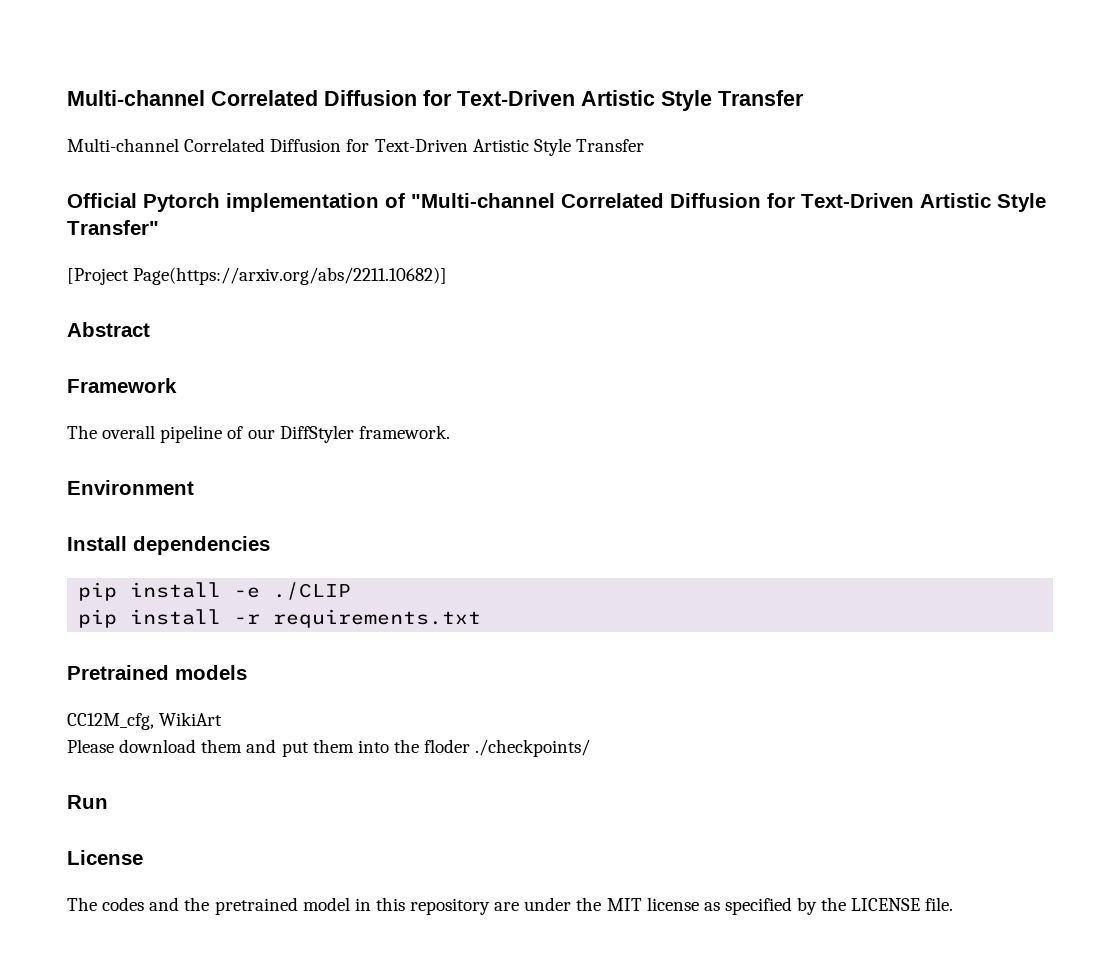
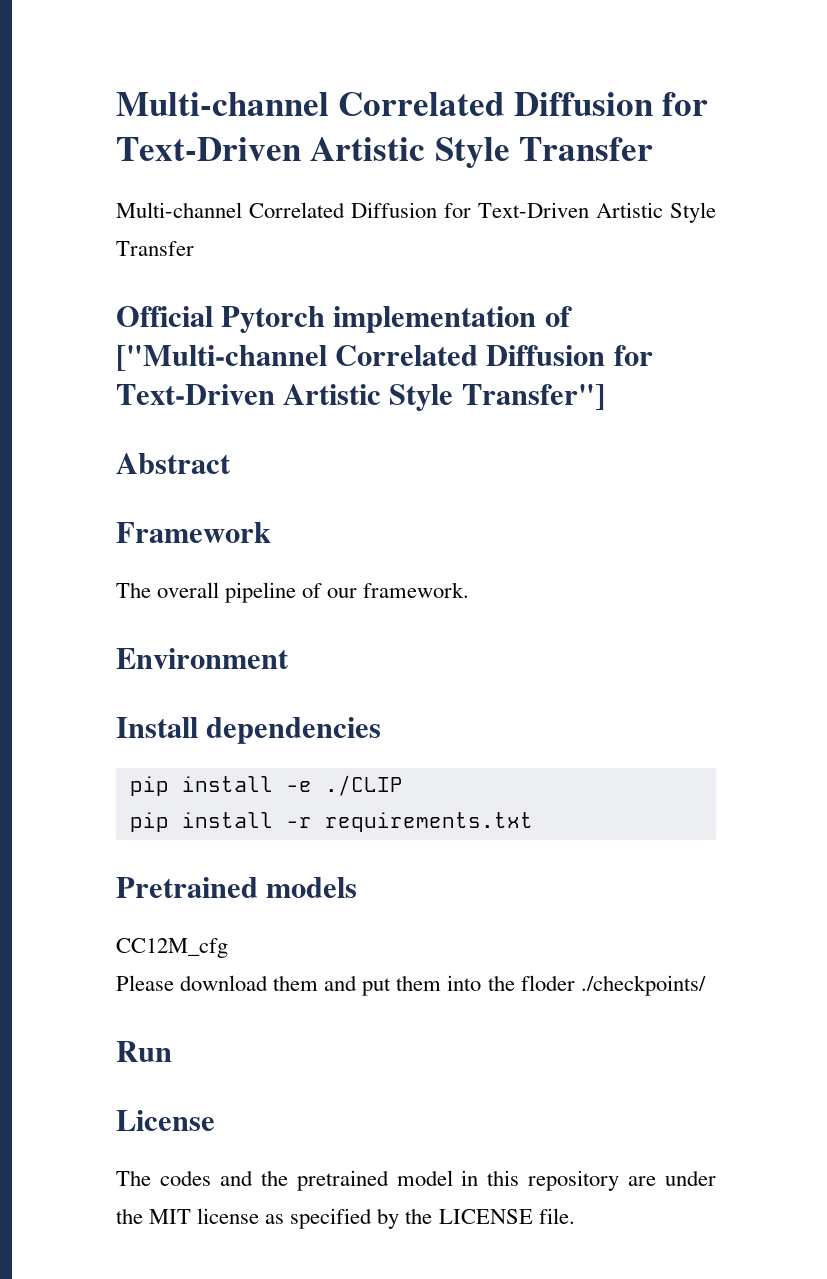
[411,193,1046,212] [67,220,159,235] [67,267,448,285] "Multi-channel Correlated Diffusion for Text-Driven Artistic Style Transfer" // [Project Page(https://arxiv.org/abs/2211.10682)] -> [116,345,653,371] [116,384,605,411] ["Multi-channel Correlated Diffusion for Text-Driven Artistic Style Transfer"]
[279,425,354,443] DiffStyler -> (358, 593) none
[67,712,223,730] CC12M_cfg, WikiArt -> [116,938,228,958] CC12M_cfg

